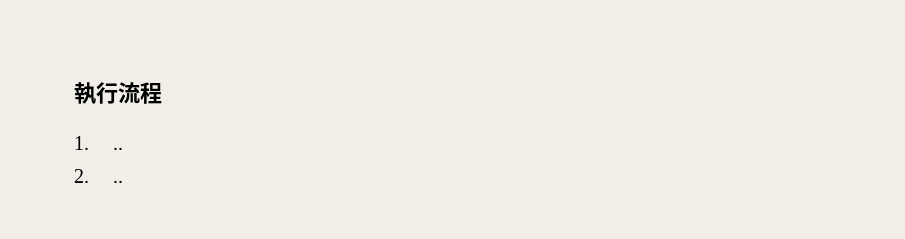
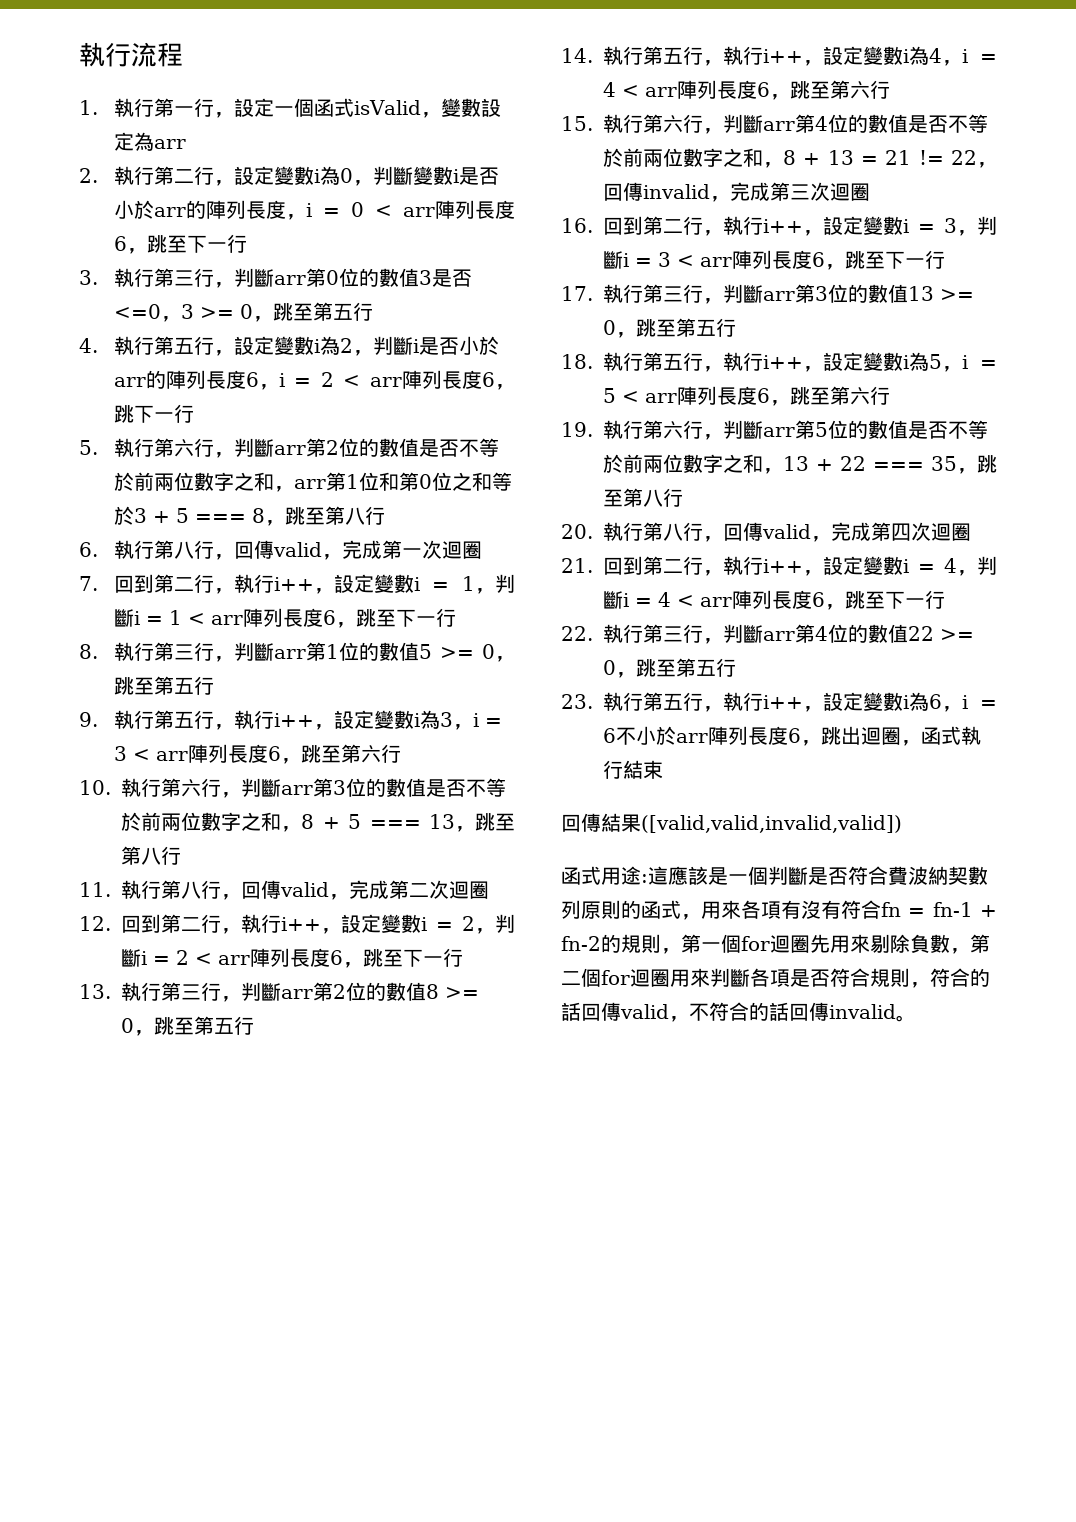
[112,147,123,150] [74,169,123,183] .. // 2. .. -> [113,98,501,118] [113,132,186,151] [79,166,499,186] [113,200,516,220] [113,234,247,254] [79,268,472,288] [113,302,373,322] [79,336,499,356] [113,370,515,390] [113,404,194,423] [79,438,499,458] [113,472,512,492] [113,506,385,526] [79,540,482,560] [79,574,515,594] [113,608,456,628] [79,642,515,662] [113,676,214,695] [79,710,502,730] [113,744,401,764] [79,778,506,798] [121,812,515,832] [121,846,181,865] [79,880,489,900] [79,914,515,934] [121,948,463,968] [79,982,479,1002] [121,1016,254,1036] [561,46,997,66] [603,80,890,100] [561,114,988,134] [603,148,997,168] [603,182,870,202] [561,216,997,236] [603,250,945,270] [561,284,974,304] [603,318,736,338] [561,352,997,372] [603,386,890,406] [561,420,988,440] [603,454,997,474] [603,488,683,507] [561,522,971,542] [561,556,997,576] [603,590,945,610] [561,624,974,644] [603,658,736,678] [561,692,997,712] [603,726,981,746] [603,760,663,779] [561,813,902,833] [561,866,988,885] [561,900,997,920] [561,934,990,954] [561,968,990,988] [561,1002,916,1022] 執行第一行，設定一個函式isValid，變數設定為arr // 2.執行第二行，設定變數i為0，判斷變數i是否小於arr的陣列長度，i = 0 < arr陣列長度6，跳至下一行 // 3.執行第三行，判斷arr第0位的數值3是否<=0，3 >= 0，跳至第五行 // 4.執行第五行，設定變數i為2，判斷i是否小於arr的陣列長度6，i = 2 < arr陣列長度6，跳下一行 // 5.執行第六行，判斷arr第2位的數值是否不等於前兩位數字之和，arr第1位和第0位之和等於3 + 5 === 8，跳至第八行 // 6.執行第八行，回傳valid，完成第一次迴圈 // 7.回到第二行，執行i++，設定變數i = 1，判斷i = 1 < arr陣列長度6，跳至下一行 // 8.執行第三行，判斷arr第1位的數值5 >= 0，跳至第五行 // 9.執行第五行，執行i++，設定變數i為3，i = 3 < arr陣列長度6，跳至第六行 // 10.執行第六行，判斷arr第3位的數值是否不等於前兩位數字之和，8 + 5 === 13，跳至第八行 // 11.執行第八行，回傳valid，完成第二次迴圈 // 12.回到第二行，執行i++，設定變數i = 2，判斷i = 2 < arr陣列長度6，跳至下一行 // 13.執行第三行，判斷arr第2位的數值8 >= 0，跳至第五行 // 14.執行第五行，執行i++，設定變數i為4，i = 4 < arr陣列長度6，跳至第六行 // 15.執行第六行，判斷arr第4位的數值是否不等於前兩位數字之和，8 + 13 = 21 != 22，回傳invalid，完成第三次迴圈 // 16.回到第二行，執行i++，設定變數i = 3，判斷i = 3 < arr陣列長度6，跳至下一行 // 17.執行第三行，判斷arr第3位的數值13 >= 0，跳至第五行 // 18.執行第五行，執行i++，設定變數i為5，i = 5 < arr陣列長度6，跳至第六行 // 19.執行第六行，判斷arr第5位的數值是否不等於前兩位數字之和，13 + 22 === 35，跳至第八行 // 20.執行第八行，回傳valid，完成第四次迴圈 // 21.回到第二行，執行i++，設定變數i = 4，判斷i = 4 < arr陣列長度6，跳至下一行 // 22.執行第三行，判斷arr第4位的數值22 >= 0，跳至第五行 // 23.執行第五行，執行i++，設定變數i為6，i = 6不小於arr陣列長度6，跳出迴圈，函式執行結束 // 回傳結果([valid,valid,invalid,valid]) // 函式用途:這應該是一個判斷是否符合費波納契數列原則的函式，用來各項有沒有符合fn = fn-1 + fn-2的規則，第一個for迴圈先用來剔除負數，第二個for迴圈用來判斷各項是否符合規則，符合的話回傳valid，不符合的話回傳invalid。

